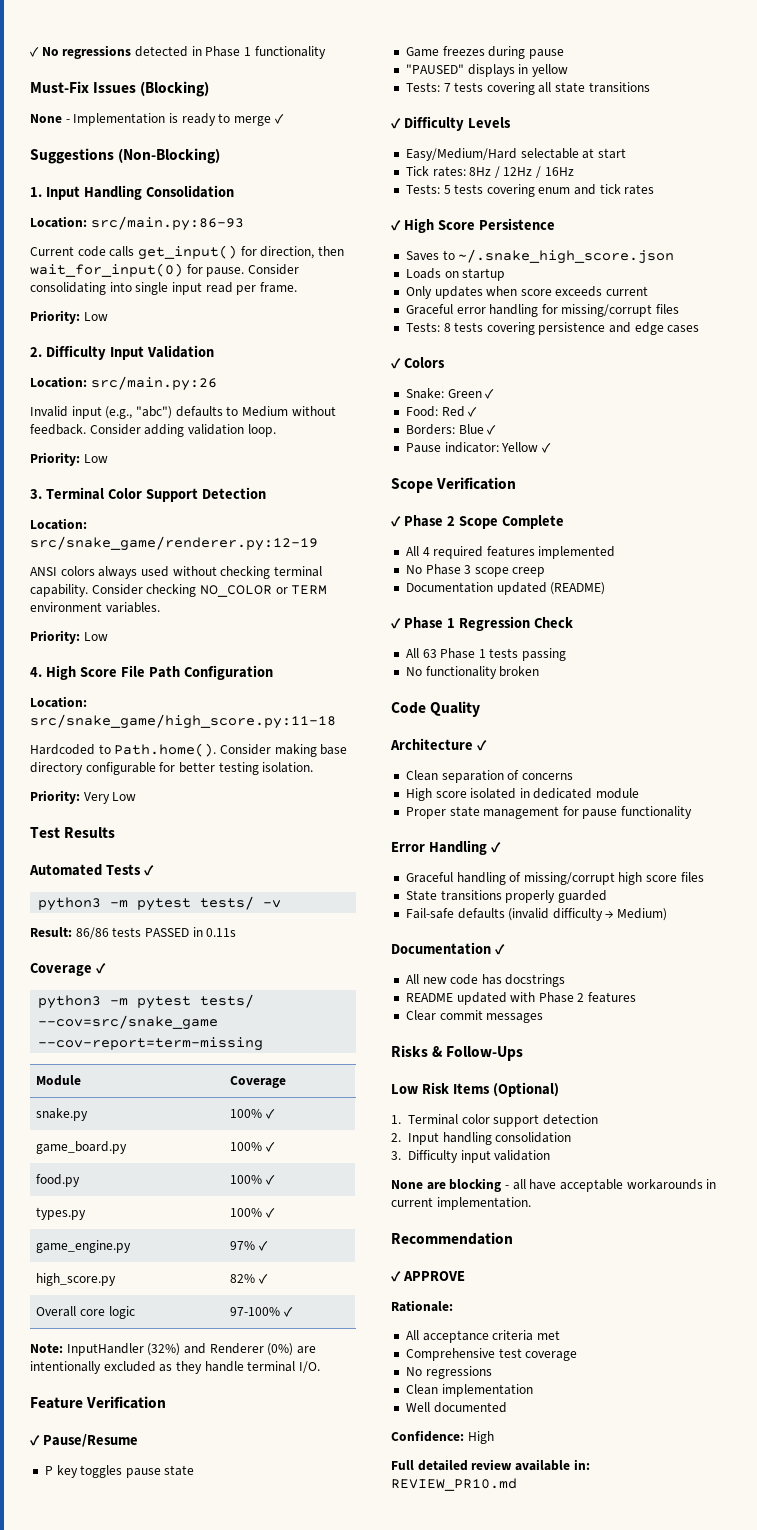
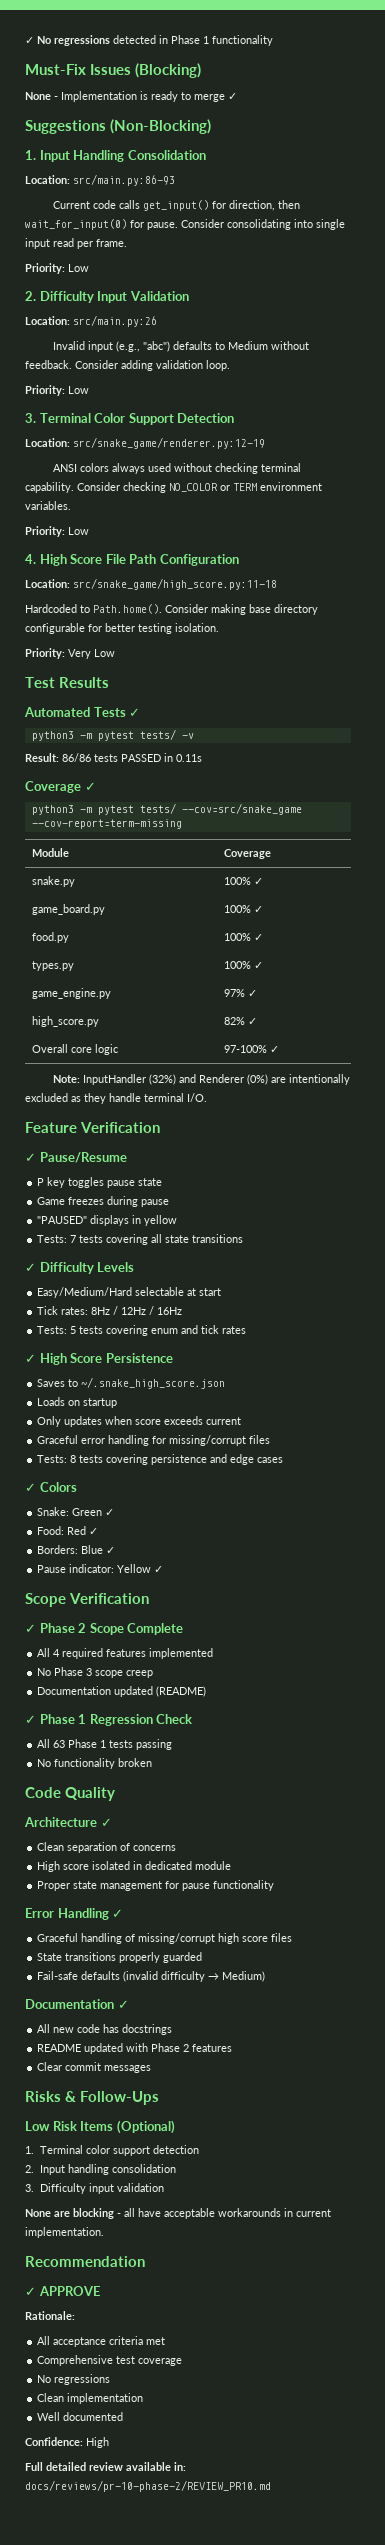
[391,1478,517,1491] REVIEW_PR10.md -> [25,2480,271,2492] docs/reviews/pr-10-phase-2/REVIEW_PR10.md

